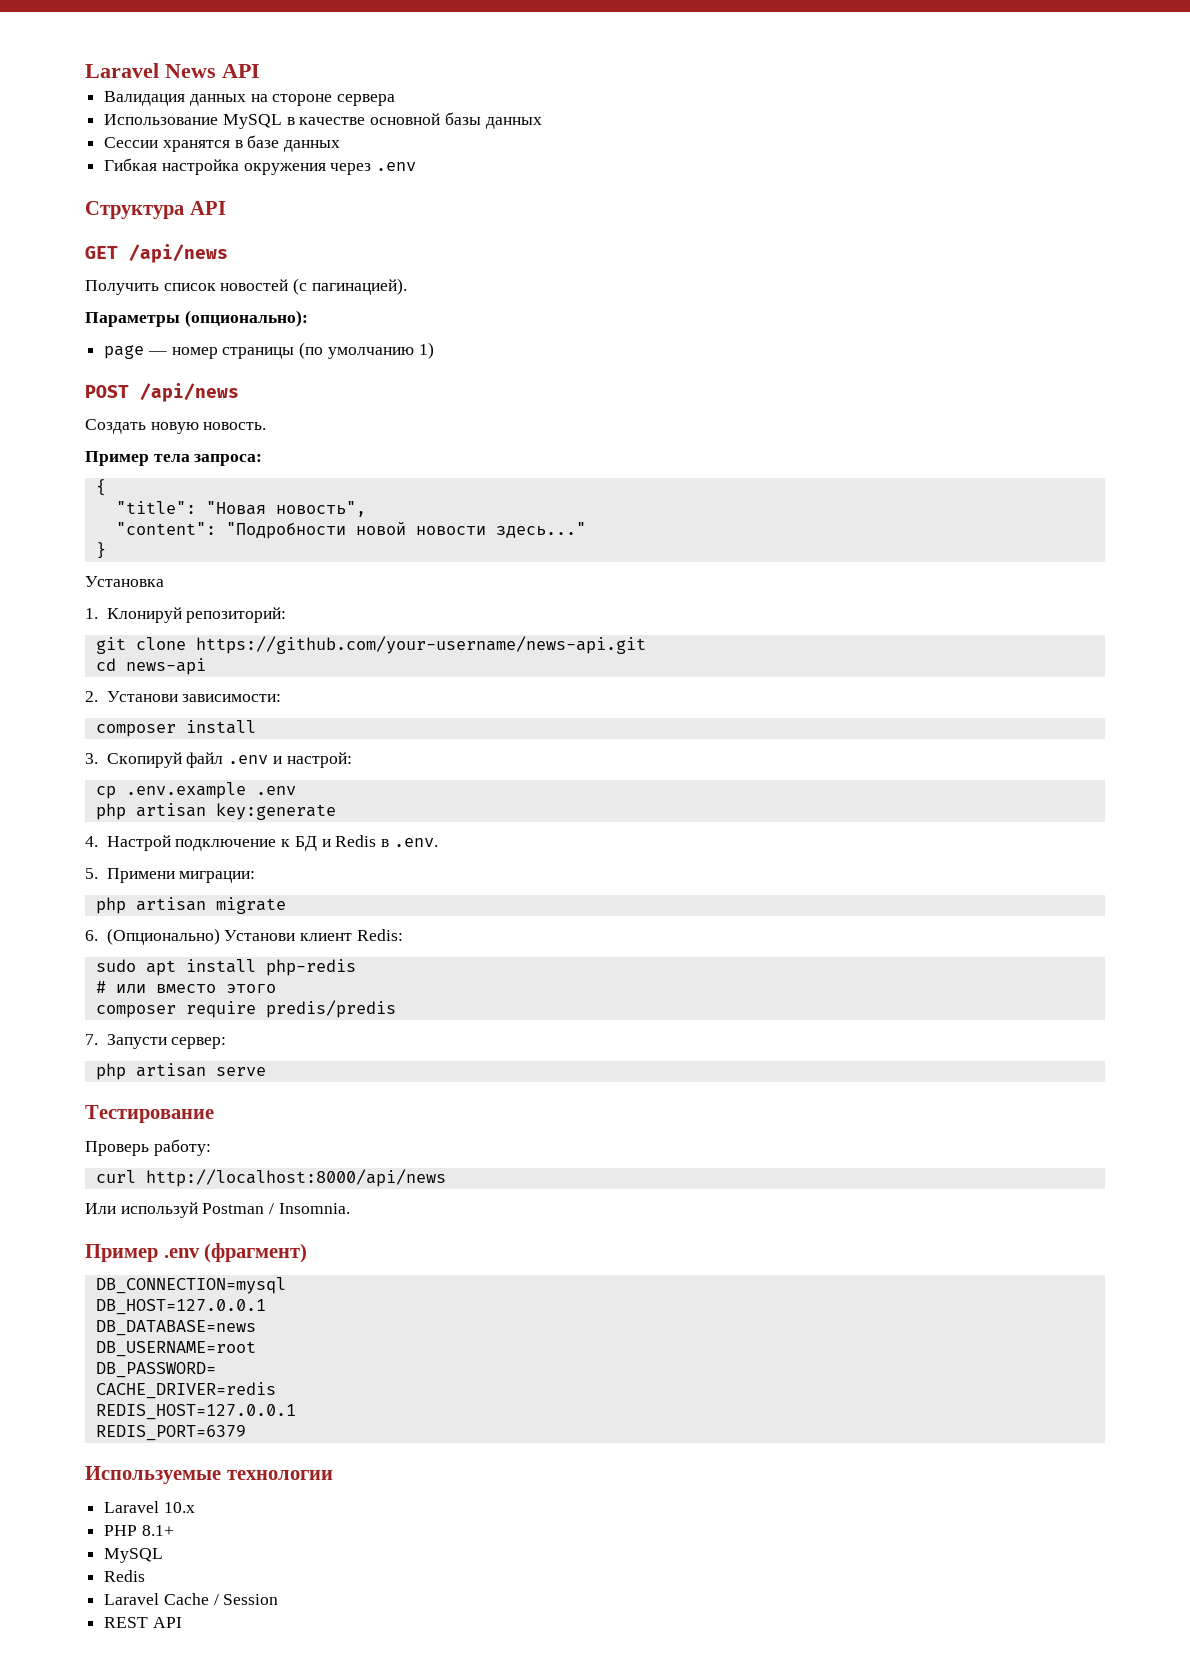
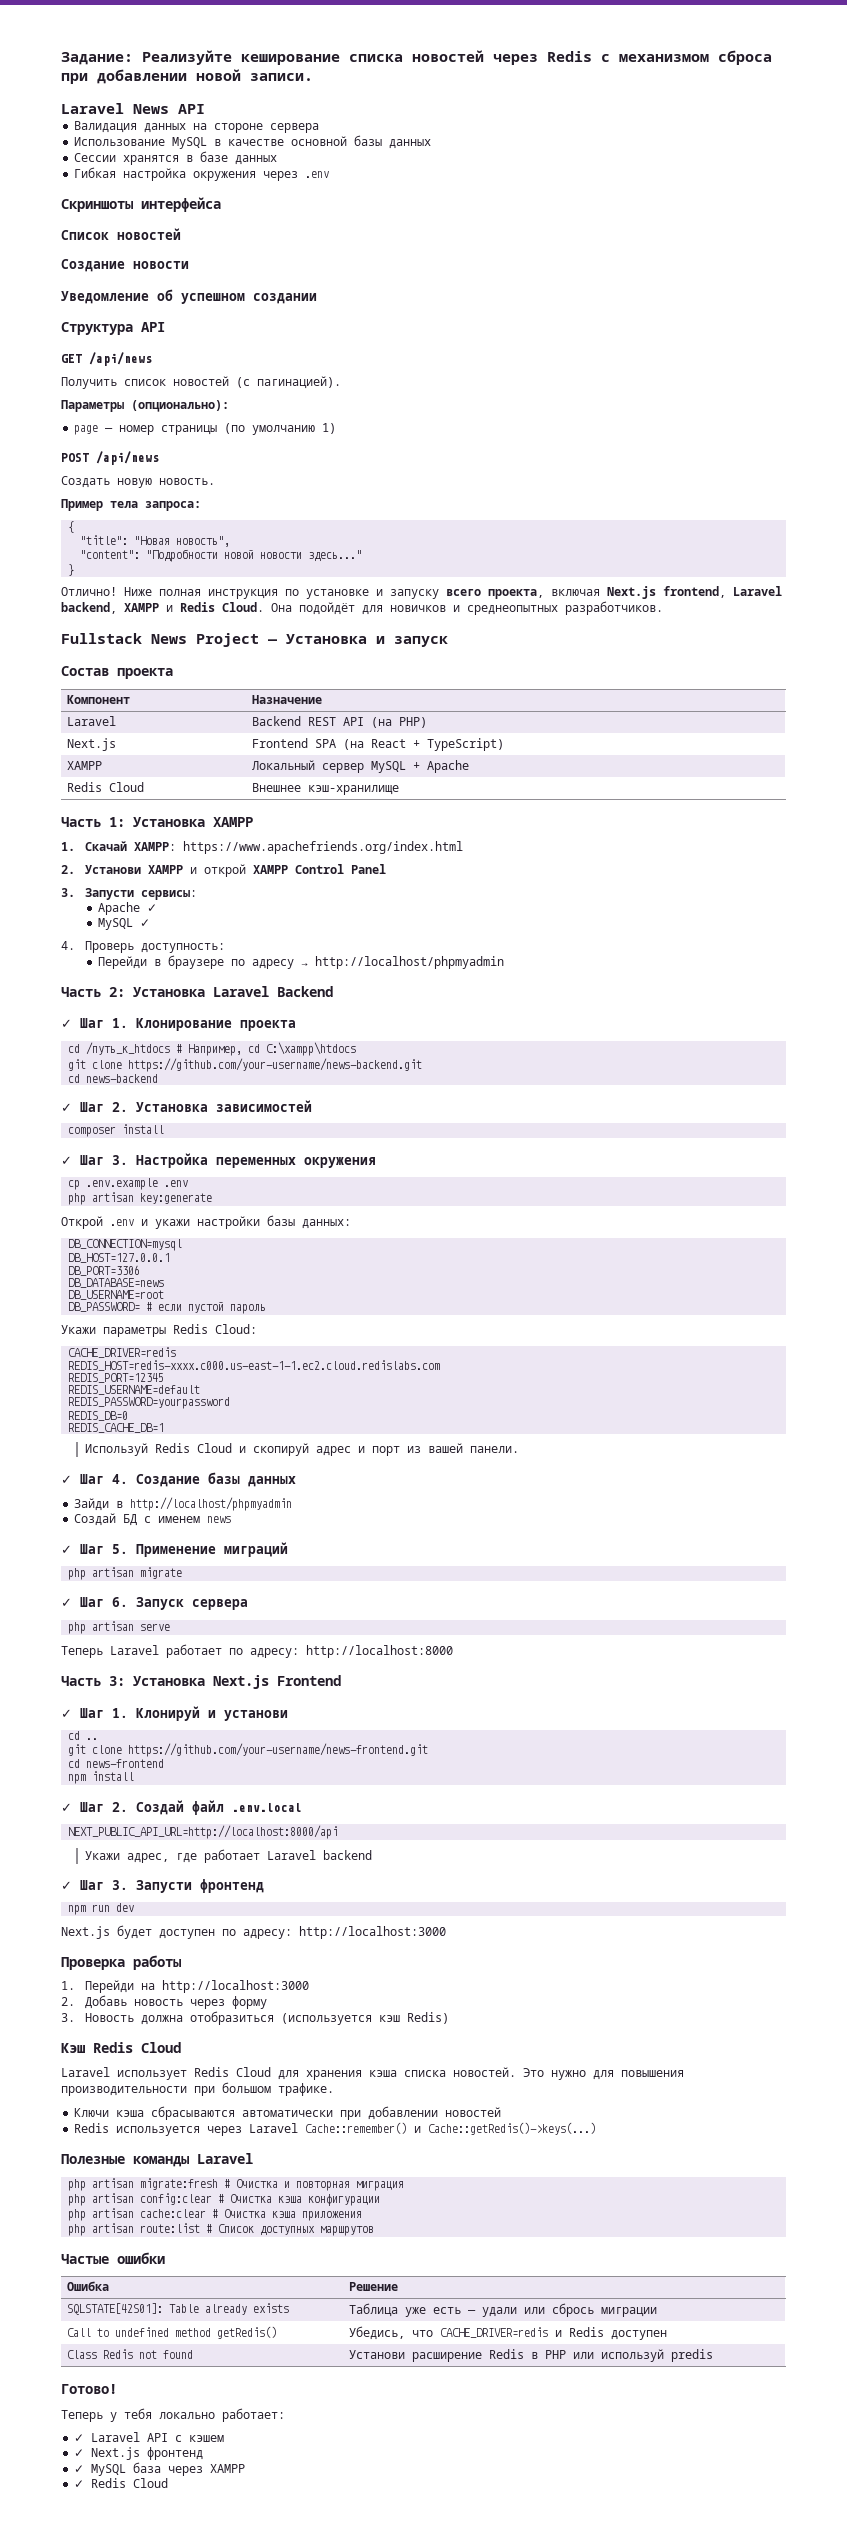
(85, 70) none -> [61,50,772,65] [61,69,313,84] Задание: Реализуйте кеширование списка новостей через Redis с механизмом сброса при добавлении новой записи. //
(417, 166) none -> [61,197,221,212] [61,228,181,240] [61,259,189,272] [61,289,317,304] // Скриншоты интерфейса // Список новостей // Создание новости // Уведомление об успешном создании
[85,576,164,587] [85,607,287,623] [95,636,646,654] [95,658,206,675] [85,691,282,702] [95,720,256,737] [85,752,352,768] Установка // 1. Клонируй репозиторий: // git clone https://github.com/your-username/news-api.git // cd news-api // 2. Установи зависимости: // composer install // 3. Скопируй файл .env и настрой: -> [61,586,782,599] [61,601,663,615] [61,633,448,647] [61,666,173,679] [66,695,130,704] [251,695,322,704] [66,716,116,726] [251,716,427,728] [66,738,116,751] [251,738,504,751] [66,761,102,770] [251,760,469,773] [66,782,144,792] [251,783,399,795] [61,817,253,827] [61,841,463,854] [61,864,386,877] [61,888,197,900] [97,902,157,915] [97,918,150,930] [61,941,225,953] [97,955,504,969] [61,986,333,997] [61,1018,296,1031] [68,1042,357,1056] [68,1058,423,1072] [68,1074,159,1083] [61,1100,312,1112] [68,1124,165,1137] [61,1153,376,1168] Отлично! Ниже полная инструкция по установке и запуску всего проекта, включая Next.js frontend, Laravel backend, XAMPP и Redis Cloud. Она подойдёт для новичков и среднеопытных разработчиков. // Fullstack News Project — Установка и запуск // Состав проекта // Компонент | Назначение // Laravel | Backend REST API (на PHP) // Next.js | Frontend SPA (на React + TypeScript) // XAMPP | Локальный сервер MySQL + Apache // Redis Cloud | Внешнее кэш-хранилище // Часть 1: Установка XAMPP // 1. Скачай XAMPP: https://www.apachefriends.org/index.html // 2. Установи XAMPP и открой XAMPP Control Panel // 3. Запусти сервисы: // Apache ✓ // MySQL ✓ // 4. Проверь доступность: // Перейди в браузере по адресу → http://localhost/phpmyadmin // Часть 2: Установка Laravel Backend // ✓ Шаг 1. Клонирование проекта // cd /путь_к_htdocs # Например, cd C:\xampp\htdocs // git clone https://github.com/your-username/news-backend.git // cd news-backend // ✓ Шаг 2. Установка зависимостей // composer install // ✓ Шаг 3. Настройка переменных окружения
[85,835,438,851] [85,868,256,883] [95,897,286,914] [85,928,403,945] [95,959,356,976] [95,981,276,994] [95,1000,396,1018] [85,1034,227,1049] [95,1063,266,1080] [85,1105,214,1123] [85,1139,211,1156] [95,1169,446,1187] [85,1202,350,1218] [85,1243,308,1263] 4. Настрой подключение к БД и Redis в .env. // 5. Примени миграции: // php artisan migrate // 6. (Опционально) Установи клиент Redis: // sudo apt install php-redis // # или вместо этого // composer require predis/predis // 7. Запусти сервер: // php artisan serve // Тестирование // Проверь работу: // curl http://localhost:8000/api/news // Или используй Postman / Insomnia. // Пример .env (фрагмент) -> [61,1215,351,1229] Открой .env и укажи настройки базы данных:
(266, 1307) none -> [68,1265,141,1276] // DB_PORT=3306
[95,1382,276,1399] [95,1404,296,1420] [95,1425,246,1441] [85,1466,333,1484] [104,1501,195,1513] [104,1525,174,1536] [104,1548,164,1563] [104,1570,146,1582] [104,1593,279,1605] [104,1617,182,1628] // CACHE_DRIVER=redis // REDIS_HOST=127.0.0.1 // REDIS_PORT=6379 // Используемые технологии // Laravel 10.x // PHP 8.1+ // MySQL // Redis // Laravel Cache / Session // REST API -> [146,1302,267,1314] [61,1324,257,1337] [68,1347,177,1358] [68,1360,441,1371] [68,1373,165,1383] [68,1385,201,1395] [68,1397,231,1409] [68,1411,129,1421] [68,1423,165,1433] [84,1443,519,1456] [61,1472,296,1487] [74,1497,293,1511] [74,1513,232,1526] [61,1542,288,1557] [68,1567,183,1580] [61,1597,248,1610] [68,1621,171,1634] [61,1644,453,1658] [61,1675,341,1689] [61,1706,288,1721] [68,1731,99,1740] [68,1743,429,1757] [68,1759,165,1768] [68,1771,135,1784] [61,1800,302,1815] [68,1825,339,1839] [84,1849,372,1863] [61,1879,264,1893] [68,1903,135,1915] [61,1925,446,1939] [61,1955,181,1970] [61,1980,309,1993] [61,1995,267,2009] [61,2011,449,2025] [61,2042,181,2053] [61,2067,684,2080] [61,2082,334,2096] [74,2106,502,2120] [74,2122,597,2136] [61,2153,253,2167] [68,2178,405,2191] [68,2193,381,2206] [68,2208,363,2221] [68,2223,375,2236] [61,2252,165,2264] [66,2281,109,2291] [348,2282,398,2291] [66,2303,289,2315] [348,2303,657,2317] [66,2326,277,2339] [348,2326,667,2340] [66,2349,193,2359] [348,2349,713,2362] [61,2384,117,2394] [61,2408,285,2422] [74,2432,225,2442] [74,2447,204,2460] [74,2462,246,2476] [74,2478,169,2488] # если пустой пароль // Укажи параметры Redis Cloud: // CACHE_DRIVER=redis // REDIS_HOST=redis-xxxx.c000.us-east-1-1.ec2.cloud.redislabs.com // REDIS_PORT=12345 // REDIS_USERNAME=default // REDIS_PASSWORD=yourpassword // REDIS_DB=0 // REDIS_CACHE_DB=1 // Используй Redis Cloud и скопируй адрес и порт из вашей панели. // ✓ Шаг 4. Создание базы данных // Зайди в http://localhost/phpmyadmin // Создай БД с именем news // ✓ Шаг 5. Применение миграций // php artisan migrate // ✓ Шаг 6. Запуск сервера // php artisan serve // Теперь Laravel работает по адресу: http://localhost:8000 // Часть 3: Установка Next.js Frontend // ✓ Шаг 1. Клонируй и установи // cd .. // git clone https://github.com/your-username/news-frontend.git // cd news-frontend // npm install // ✓ Шаг 2. Создай файл .env.local // NEXT_PUBLIC_API_URL=http://localhost:8000/api // Укажи адрес, где работает Laravel backend // ✓ Шаг 3. Запусти фронтенд // npm run dev // Next.js будет доступен по адресу: http://localhost:3000 // Проверка работы // 1. Перейди на http://localhost:3000 // 2. Добавь новость через форму // 3. Новость должна отобразиться (используется кэш Redis) // Кэш Redis Cloud // Laravel использует Redis Cloud для хранения кэша списка новостей. Это нужно для повышения производительности при большом трафике. // Ключи кэша сбрасываются автоматически при добавлении новостей // Redis используется через Laravel Cache::remember() и Cache::getRedis()->keys(...) // Полезные команды Laravel // php artisan migrate:fresh # Очистка и повторная миграция // php artisan config:clear # Очистка кэша конфигурации // php artisan cache:clear # Очистка кэша приложения // php artisan route:list # Список доступных маршрутов // Частые ошибки // Ошибка | Решение // SQLSTATE[42S01]: Table already exists | Таблица уже есть — удали или сбрось миграции // Call to undefined method getRedis() | Убедись, что CACHE_DRIVER=redis и Redis доступен // Class Redis not found | Установи расширение Redis в PHP или используй predis // Готово! // Теперь у тебя локально работает: // ✓ Laravel API с кэшем // ✓ Next.js фронтенд // ✓ MySQL база через XAMPP // ✓ Redis Cloud

